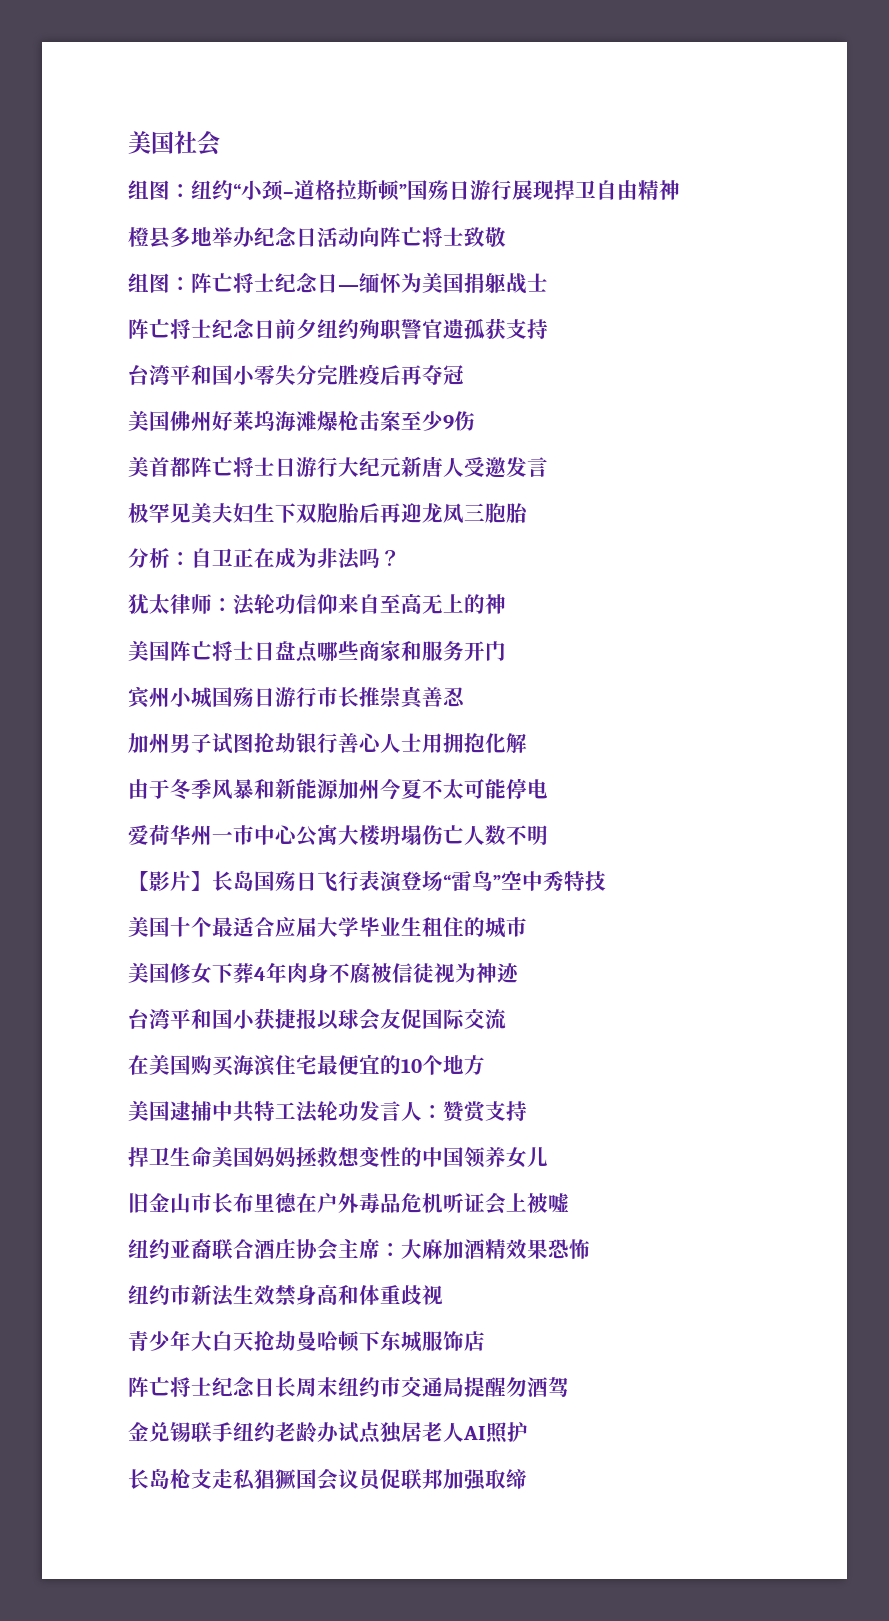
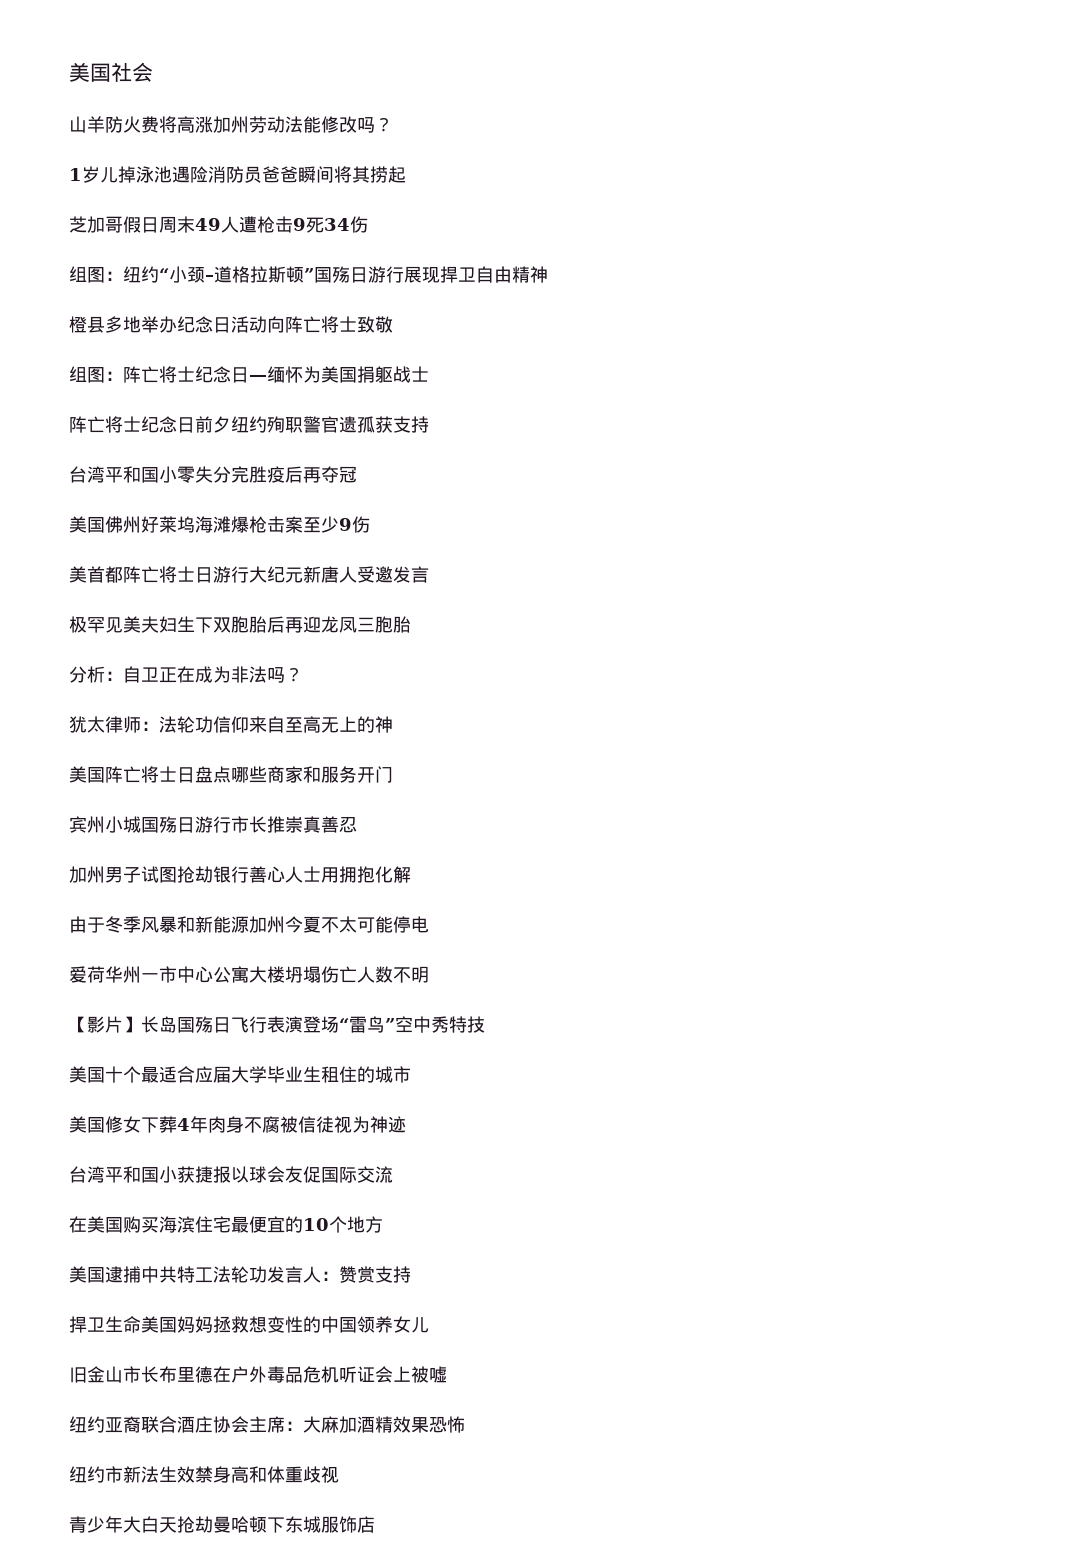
(220, 143) none -> [69,116,393,133] [69,166,406,183] [69,216,368,233] // 山羊防火费将高涨加州劳动法能修改吗？ // 1岁儿掉泳池遇险消防员爸爸瞬间将其捞起 // 芝加哥假日周末49人遭枪击9死34伤
[128,1376,569,1398] [128,1422,528,1444] [128,1468,527,1491] // 阵亡将士纪念日长周末纽约市交通局提醒勿酒驾 // 金兑锡联手纽约老龄办试点独居老人AI照护 // 长岛枪支走私猖獗国会议员促联邦加强取缔 -> (375, 1524) none

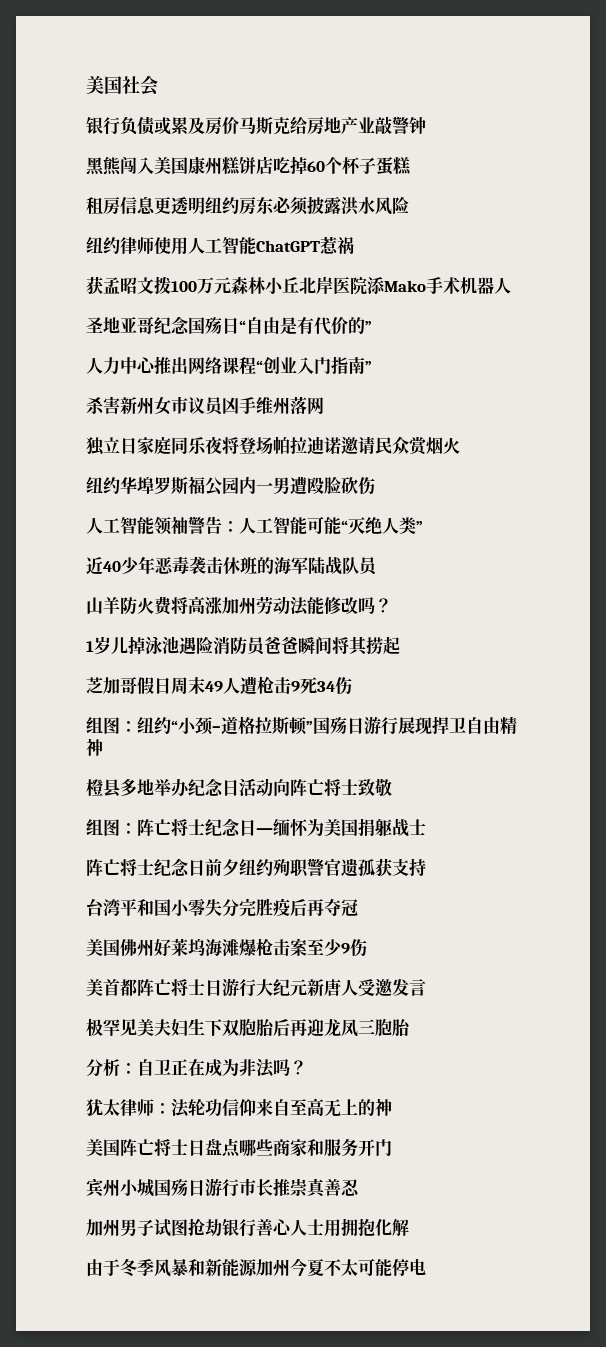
(153, 72) none -> [86,116,426,135] [86,156,412,176] [86,196,409,216] [86,236,354,255] [86,276,511,295] [86,316,372,335] [86,356,372,375] [86,396,324,416] [86,436,460,456] [86,476,375,496] [86,516,423,535] [86,556,379,576] // 银行负债或累及房价马斯克给房地产业敲警钟 // 黑熊闯入美国康州糕饼店吃掉60个杯子蛋糕 // 租房信息更透明纽约房东必须披露洪水风险 // 纽约律师使用人工智能ChatGPT惹祸 // 获孟昭文拨100万元森林小丘北岸医院添Mako手术机器人 // 圣地亚哥纪念国殇日“自由是有代价的” // 人力中心推出网络课程“创业入门指南” // 杀害新州女市议员凶手维州落网 // 独立日家庭同乐夜将登场帕拉迪诺邀请民众赏烟火 // 纽约华埠罗斯福公园内一男遭殴脸砍伤 // 人工智能领袖警告：人工智能可能“灭绝人类” // 近40少年恶毒袭击休班的海军陆战队员
[69,966,429,983] [69,1016,485,1033] [69,1066,411,1083] [69,1116,406,1133] [69,1166,393,1183] [69,1216,383,1233] [69,1266,411,1283] [69,1316,429,1333] [69,1366,447,1383] [69,1416,465,1433] [69,1466,339,1483] [69,1516,375,1533] // 爱荷华州一市中心公寓大楼坍塌伤亡人数不明 // 【影片】长岛国殇日飞行表演登场“雷鸟”空中秀特技 // 美国十个最适合应届大学毕业生租住的城市 // 美国修女下葬4年肉身不腐被信徒视为神迹 // 台湾平和国小获捷报以球会友促国际交流 // 在美国购买海滨住宅最便宜的10个地方 // 美国逮捕中共特工法轮功发言人：赞赏支持 // 捍卫生命美国妈妈拯救想变性的中国领养女儿 // 旧金山市长布里德在户外毒品危机听证会上被嘘 // 纽约亚裔联合酒庄协会主席：大麻加酒精效果恐怖 // 纽约市新法生效禁身高和体重歧视 // 青少年大白天抢劫曼哈顿下东城服饰店 -> (426, 1267) none

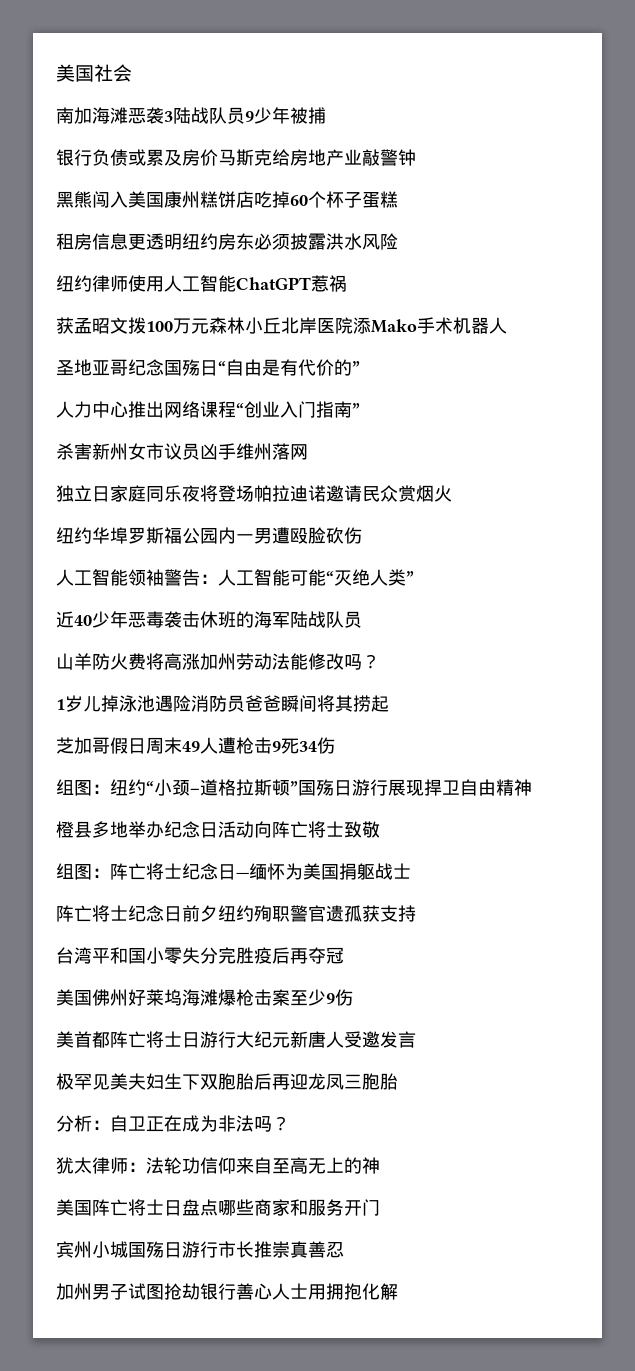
(158, 85) none -> [56,107,326,124] // 南加海滩恶袭3陆战队员9少年被捕
[86,1258,426,1277] // 由于冬季风暴和新能源加州今夏不太可能停电 -> (398, 1291) none

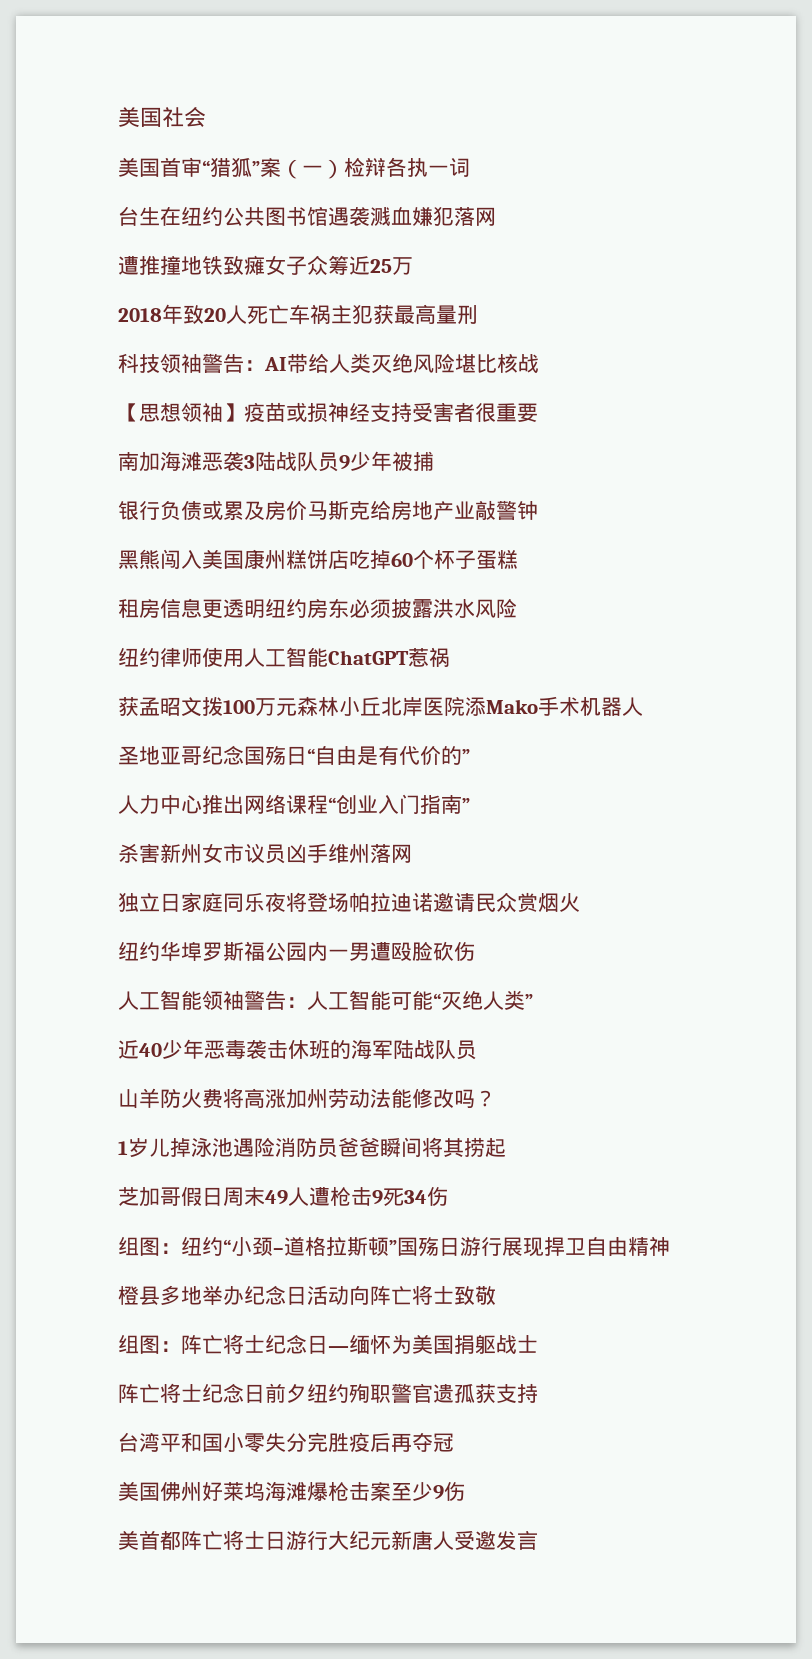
(132, 73) none -> [118,157,470,179] [118,206,496,227] [118,255,413,276] [118,304,478,325] [118,353,539,374] [118,402,538,422] // 美国首审“猎狐”案（一）检辩各执一词 // 台生在纽约公共图书馆遇袭溅血嫌犯落网 // 遭推撞地铁致瘫女子众筹近25万 // 2018年致20人死亡车祸主犯获最高量刑 // 科技领袖警告：AI带给人类灭绝风险堪比核战 // 【思想领袖】疫苗或损神经支持受害者很重要
[56,1073,398,1090] [56,1115,290,1132] [56,1157,380,1174] [56,1199,380,1216] [56,1241,344,1258] [56,1283,398,1300] // 极罕见美夫妇生下双胞胎后再迎龙凤三胞胎 // 分析：自卫正在成为非法吗？ // 犹太律师：法轮功信仰来自至高无上的神 // 美国阵亡将士日盘点哪些商家和服务开门 // 宾州小城国殇日游行市长推崇真善忍 // 加州男子试图抢劫银行善心人士用拥抱化解 -> (538, 1540) none

